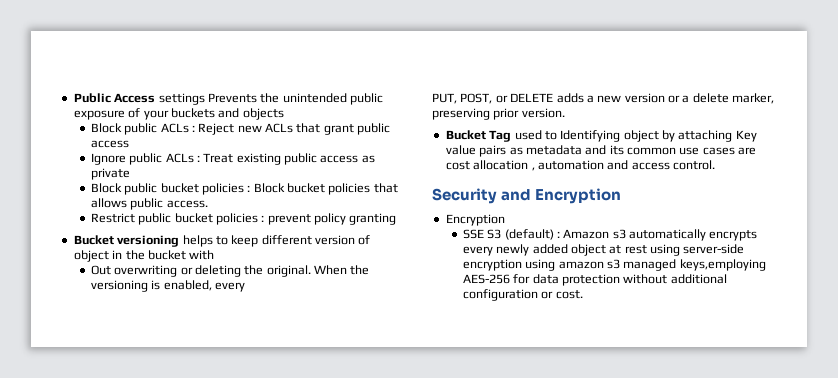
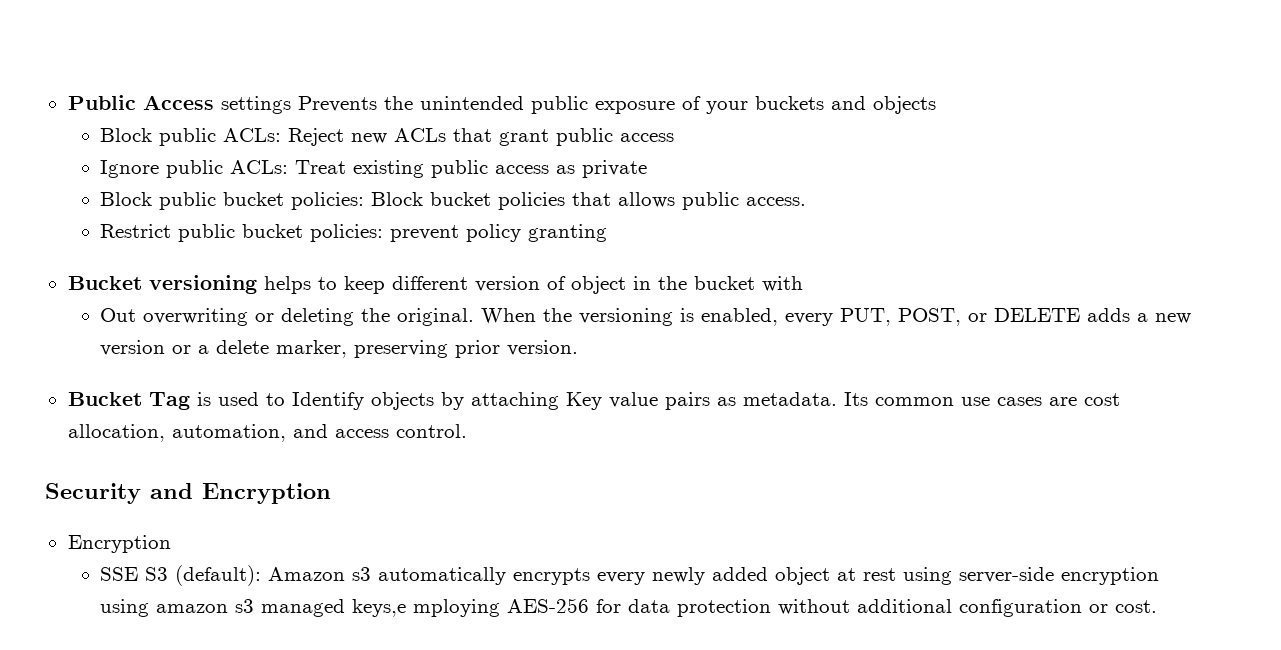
[160,123,195,133] ACLs : -> [223,128,282,142] ACLs:
[165,153,200,163] ACLs : -> [230,160,289,174] ACLs:
[201,183,251,195] policies : -> [291,192,365,210] policies:
[215,213,265,225] policies : -> [310,224,384,242] policies:
(245, 287) // -> (834, 319) none
(512, 136) none -> [196,392,211,406] is
[560,130,659,142] Identifying object -> [291,392,434,410] Identify objects
[525,145,624,155] metadata and its -> [742,392,868,406] metadata. Its
[473,160,604,171] allocation , automation -> [67,424,286,442] allocation, automation,
[504,229,560,240] (default) : -> [175,565,262,586] (default):
[679,259,766,271] keys,employing -> [352,599,501,617] keys,e mploying

